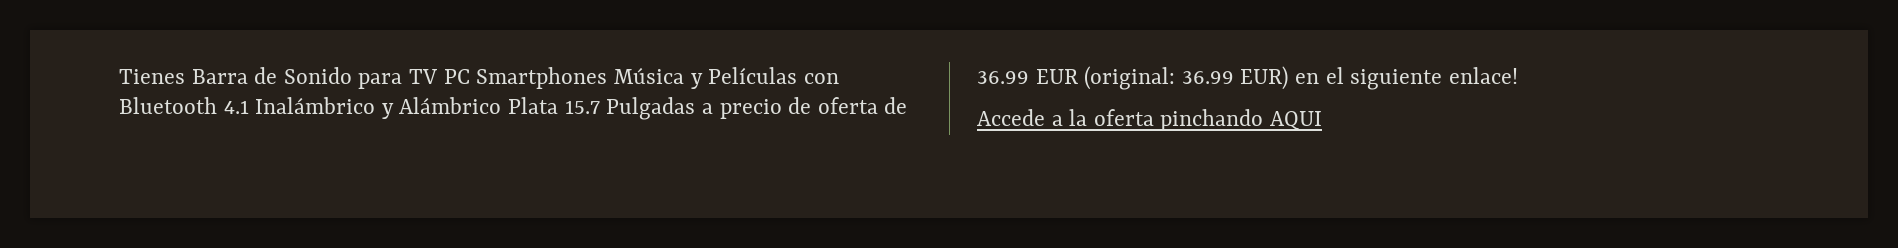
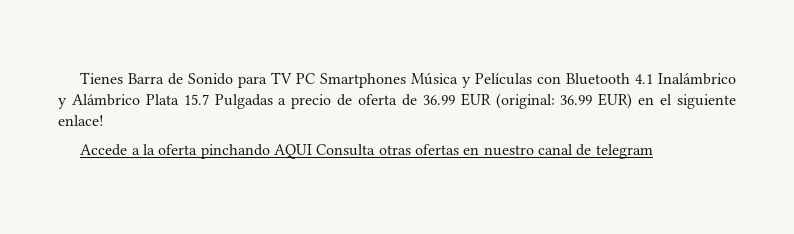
(1323, 120) none -> [316,144,653,159] Consulta otras ofertas en nuestro canal de telegram

